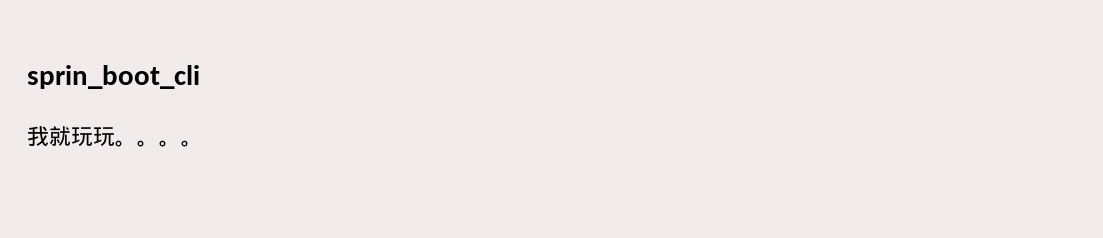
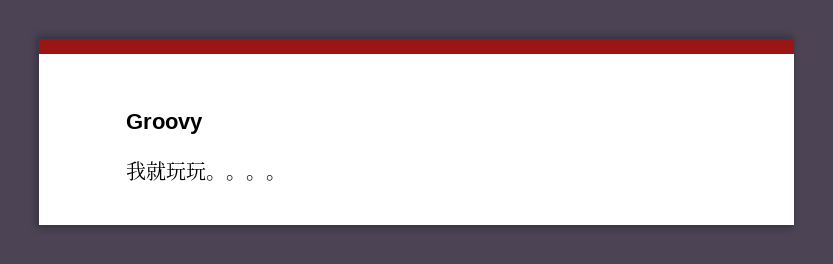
[27,65,200,89] sprin_boot_cli -> [126,114,203,134] Groovy

